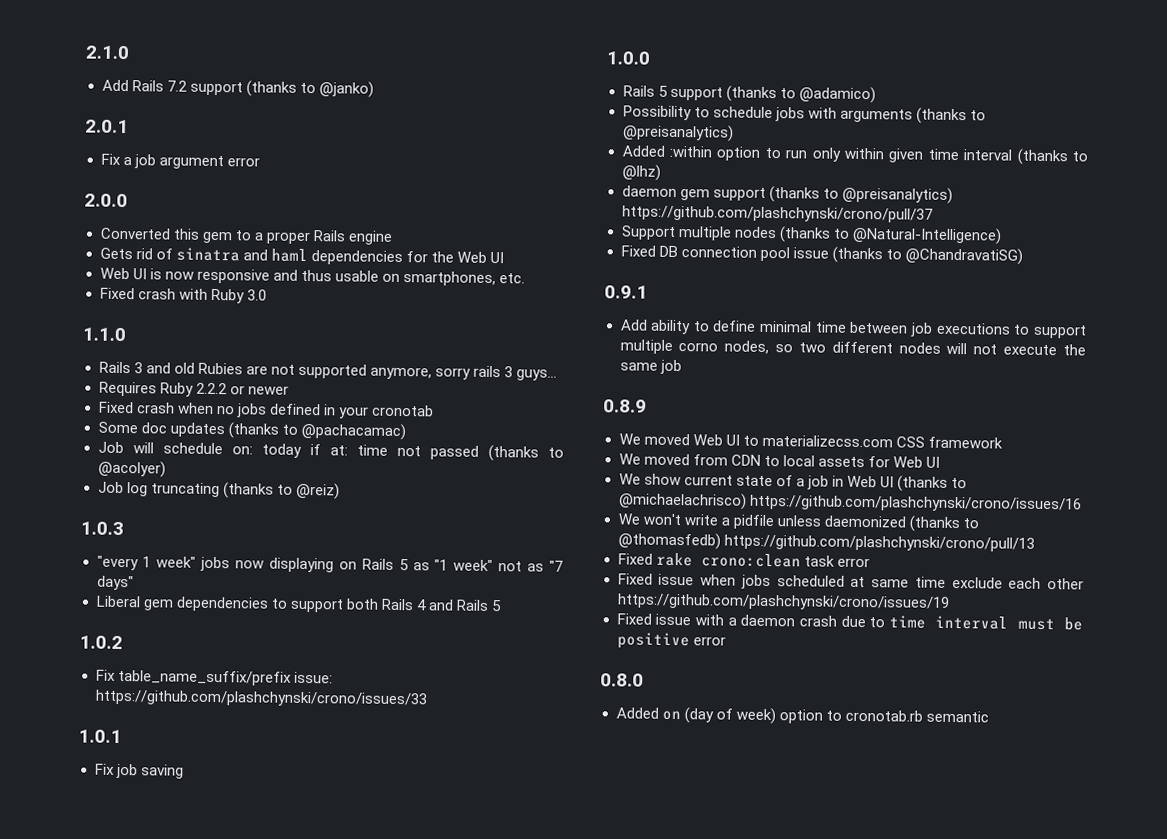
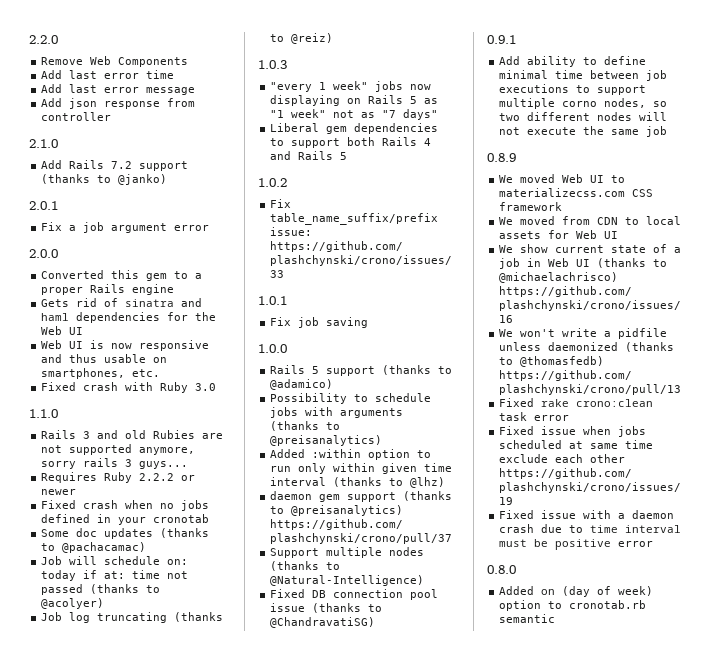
(85, 52) none -> [29,35,58,44] [41,56,189,67] [41,70,175,79] [41,84,196,95] [41,98,196,109] [41,112,112,121] 2.2.0 // Remove Web Components // Add last error time // Add last error message // Add json response from controller //

